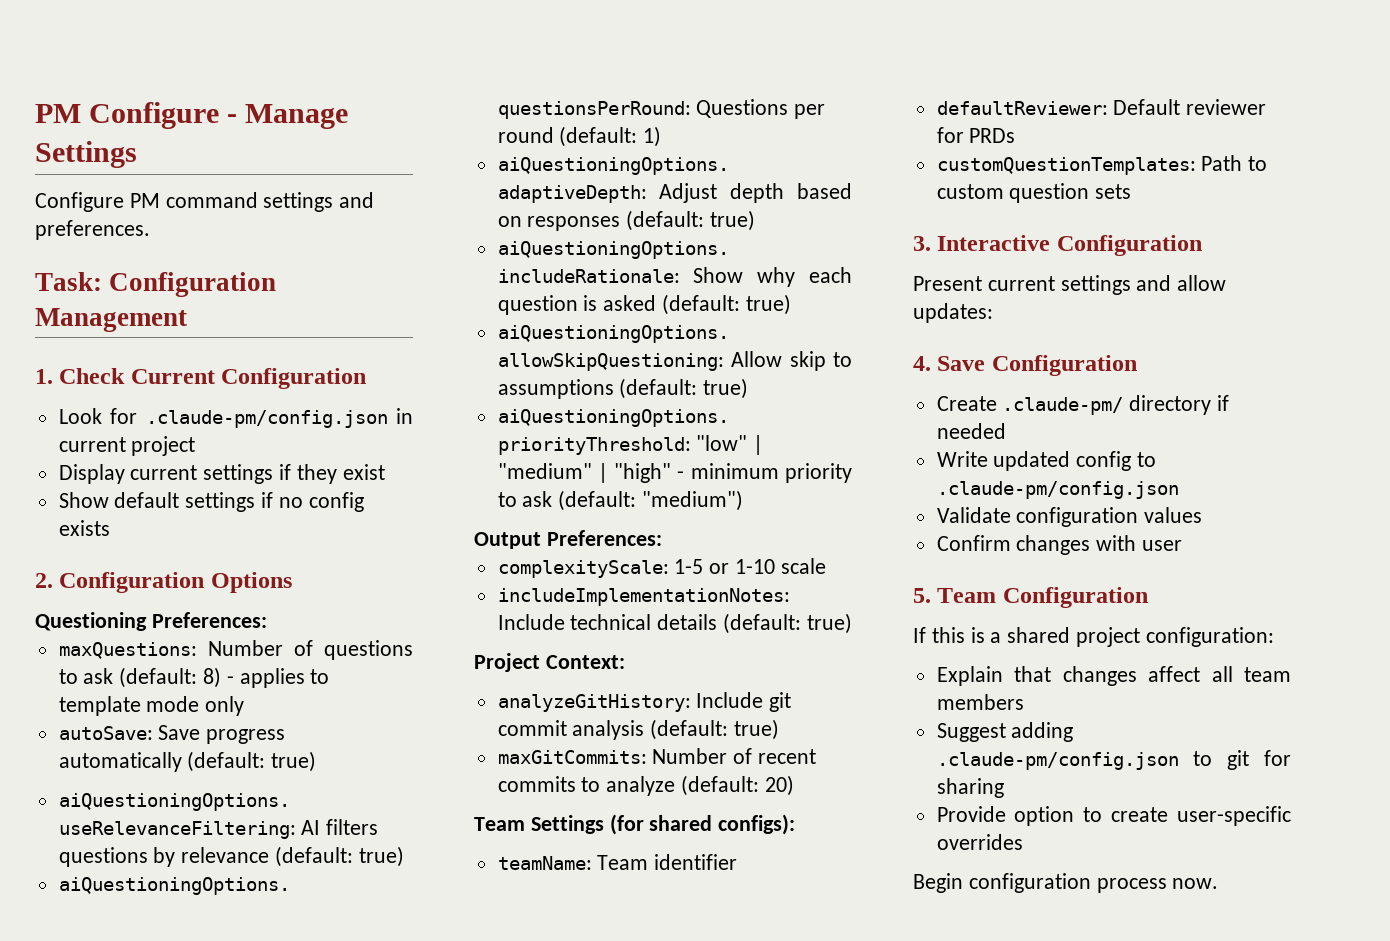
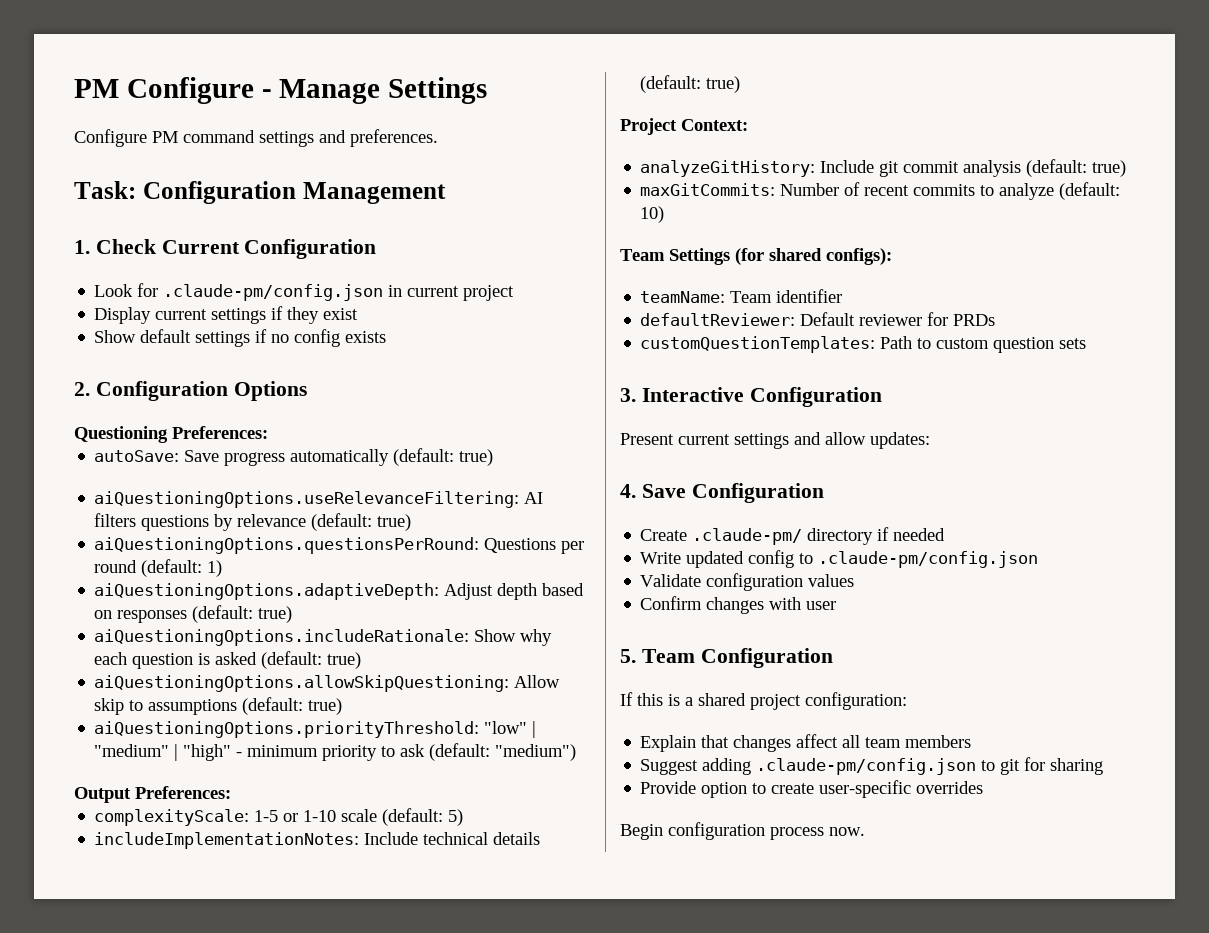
[58,640,413,660] [58,667,330,688] [58,696,245,716] // maxQuestions: Number of questions to ask (default: 8) - applies to template mode only -> (268, 432) none
(826, 566) none -> [382,808,464,826] (default: 5)
[764,775,794,796] 20) -> [640,206,665,223] 10)

